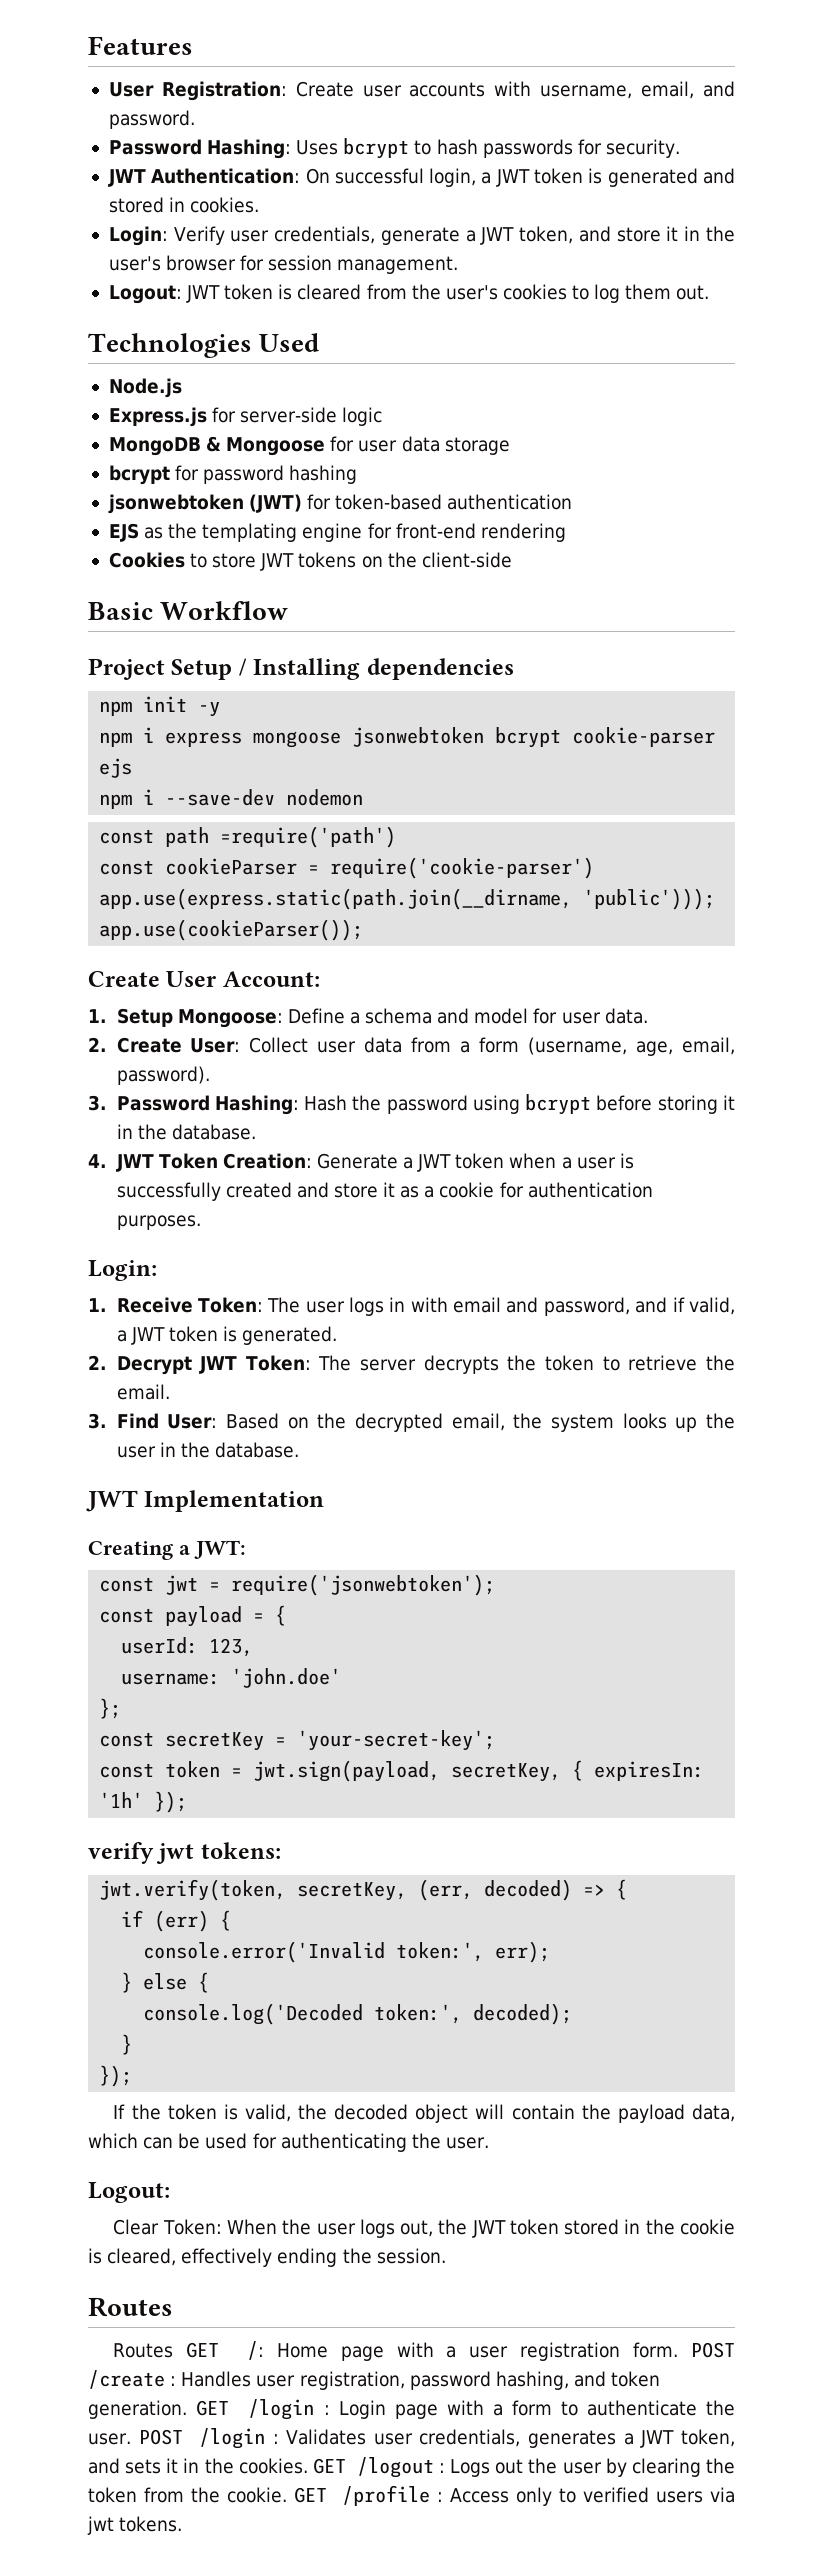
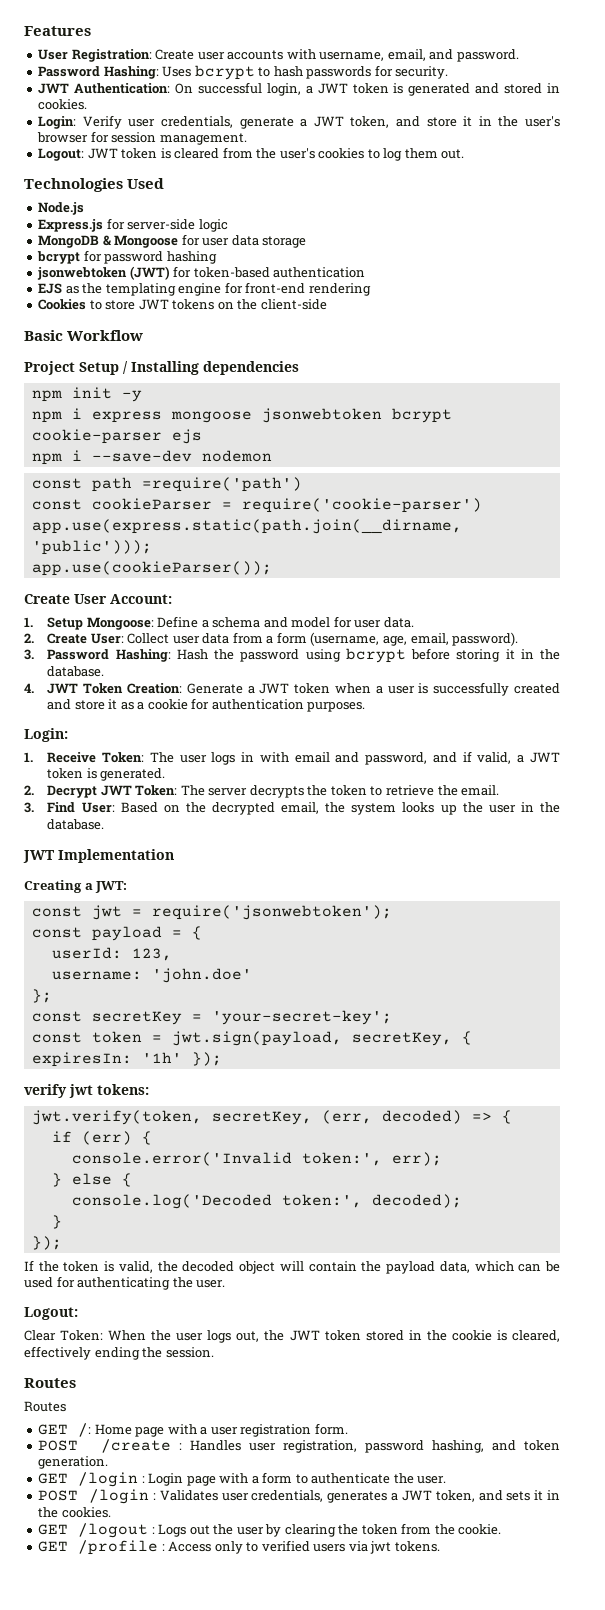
(174, 2350) none -> (66, 1406) //
(679, 2350) none -> (348, 1429) //
(187, 2409) none -> (109, 1462) //
(131, 2439) none -> (447, 1480) //
(308, 2466) none -> (111, 1512) //
(287, 2495) none -> (502, 1529) //

